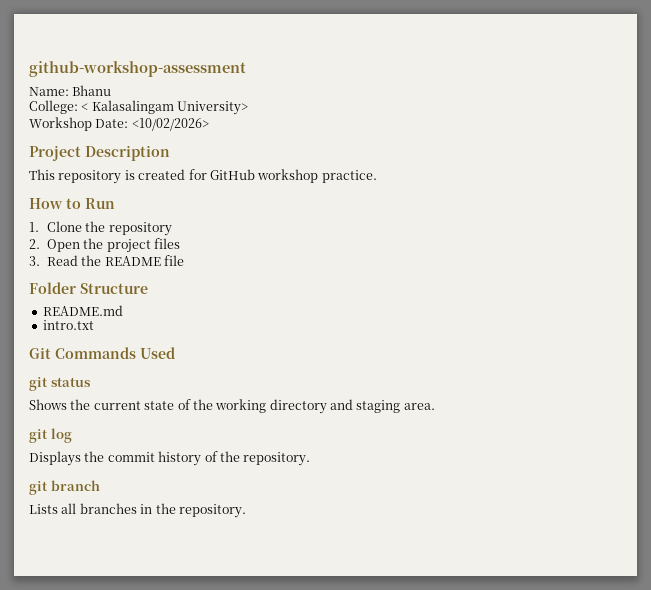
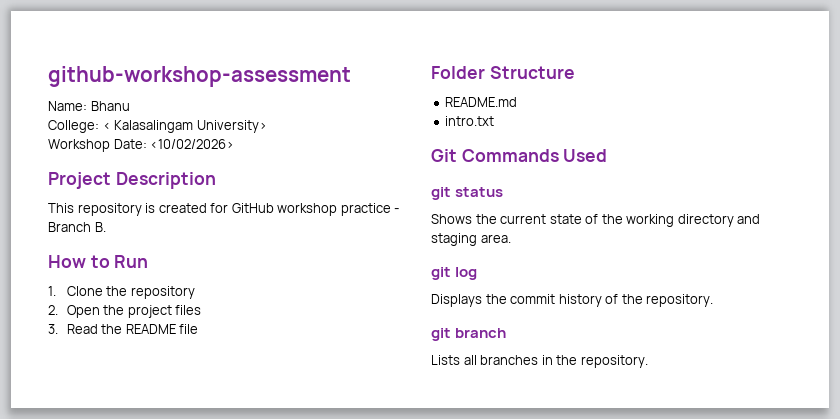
[321,170,377,183] practice. -> [340,203,400,216] [48,222,106,232] practice - Branch B.

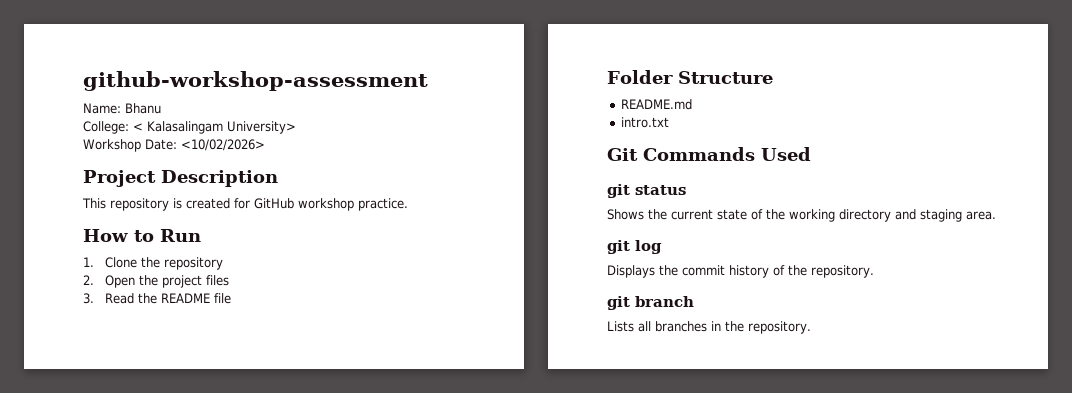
[340,203,400,216] [48,222,106,232] practice - Branch B. -> [358,198,408,211] practice.

